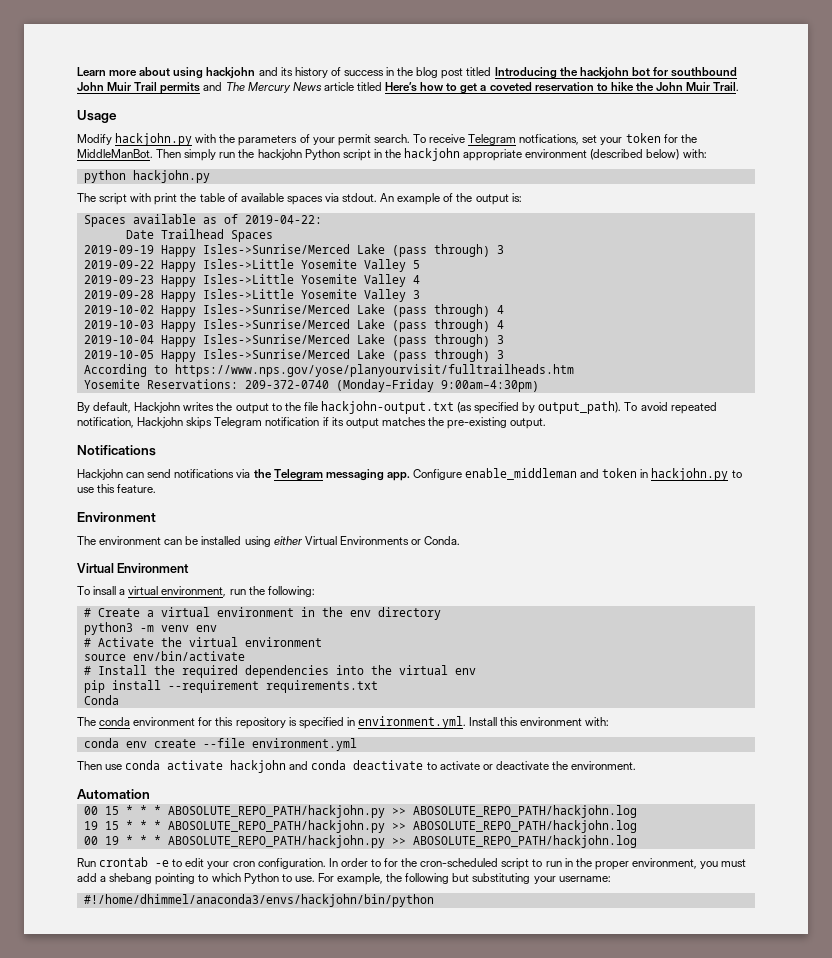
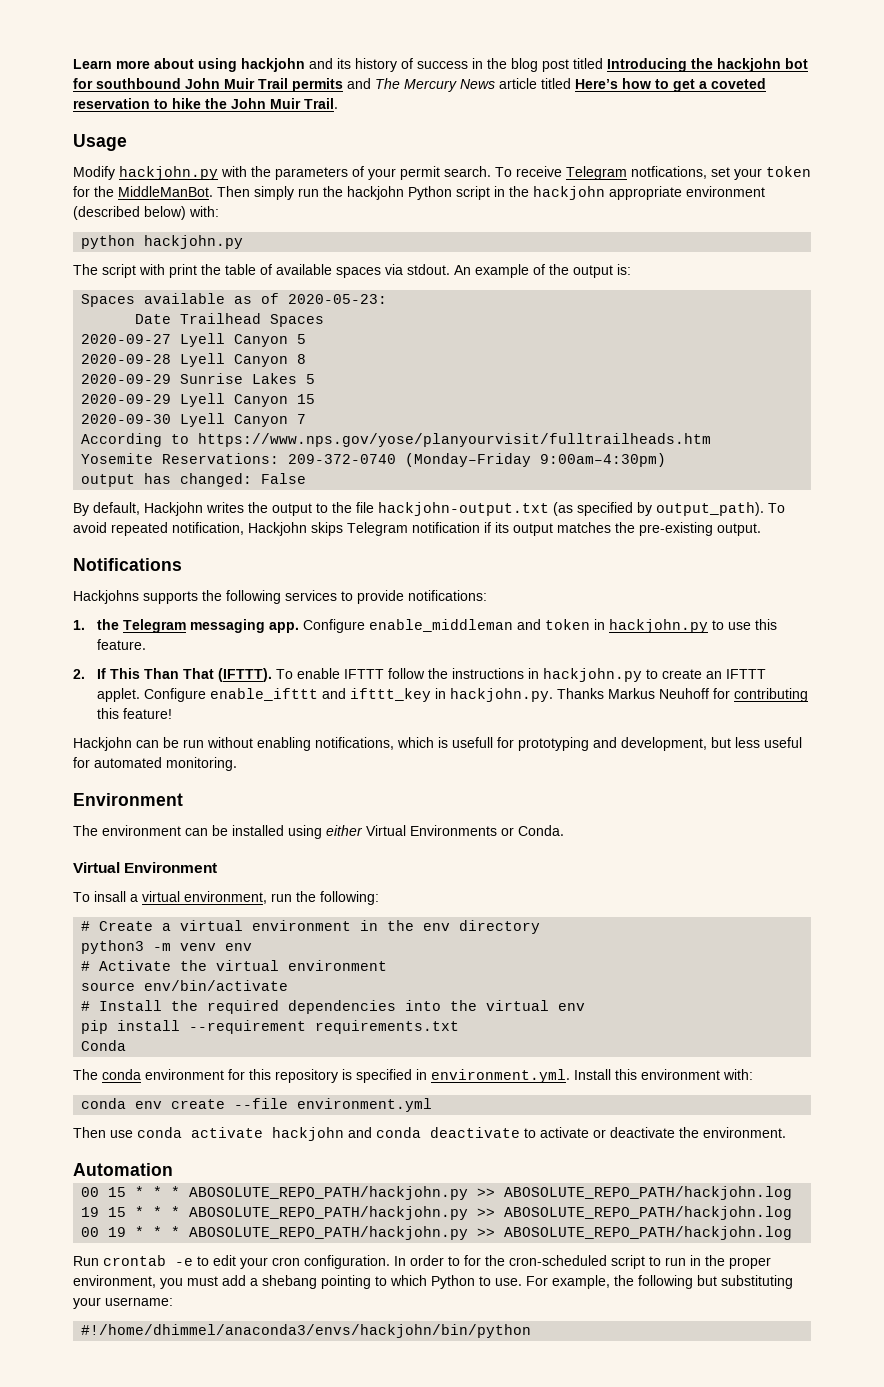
[244,215,322,224] 2019-04-22: -> [288,294,388,304] 2020-05-23:
[83,244,504,257] [83,259,420,272] [83,274,420,287] [83,289,420,302] [83,304,504,317] [83,319,504,332] [83,334,504,347] [83,349,504,362] 2019-09-19 Happy Isles->Sunrise/Merced Lake (pass through) 3 // 2019-09-22 Happy Isles->Little Yosemite Valley 5 // 2019-09-23 Happy Isles->Little Yosemite Valley 4 // 2019-09-28 Happy Isles->Little Yosemite Valley 3 // 2019-10-02 Happy Isles->Sunrise/Merced Lake (pass through) 4 // 2019-10-03 Happy Isles->Sunrise/Merced Lake (pass through) 4 // 2019-10-04 Happy Isles->Sunrise/Merced Lake (pass through) 3 // 2019-10-05 Happy Isles->Sunrise/Merced Lake (pass through) 3 -> [81,333,307,347] [81,353,307,367] [81,373,316,384] [81,393,316,407] [81,413,307,427] 2020-09-27 Lyell Canyon 5 // 2020-09-28 Lyell Canyon 8 // 2020-09-29 Sunrise Lakes 5 // 2020-09-29 Lyell Canyon 15 // 2020-09-30 Lyell Canyon 7
(539, 386) none -> [81,473,307,487] // output has changed: False
[77,469,251,480] Hackjohn can send notifications via -> [73,590,487,604] [73,620,85,630] Hackjohns supports the following services to provide notifications: // 1.
(157, 488) none -> [73,668,767,682] [97,688,809,702] [97,708,173,719] [73,737,802,751] [73,757,237,771] // 2. If This Than That (IFTTT). To enable IFTTT follow the instructions in hackjohn.py to create an IFTTT applet. Configure enable_ifttt and ifttt_key in hackjohn.py. Thanks Markus Neuhoff for contributing this feature! // Hackjohn can be run without enabling notifications, which is usefull for prototyping and development, but less useful for automated monitoring.

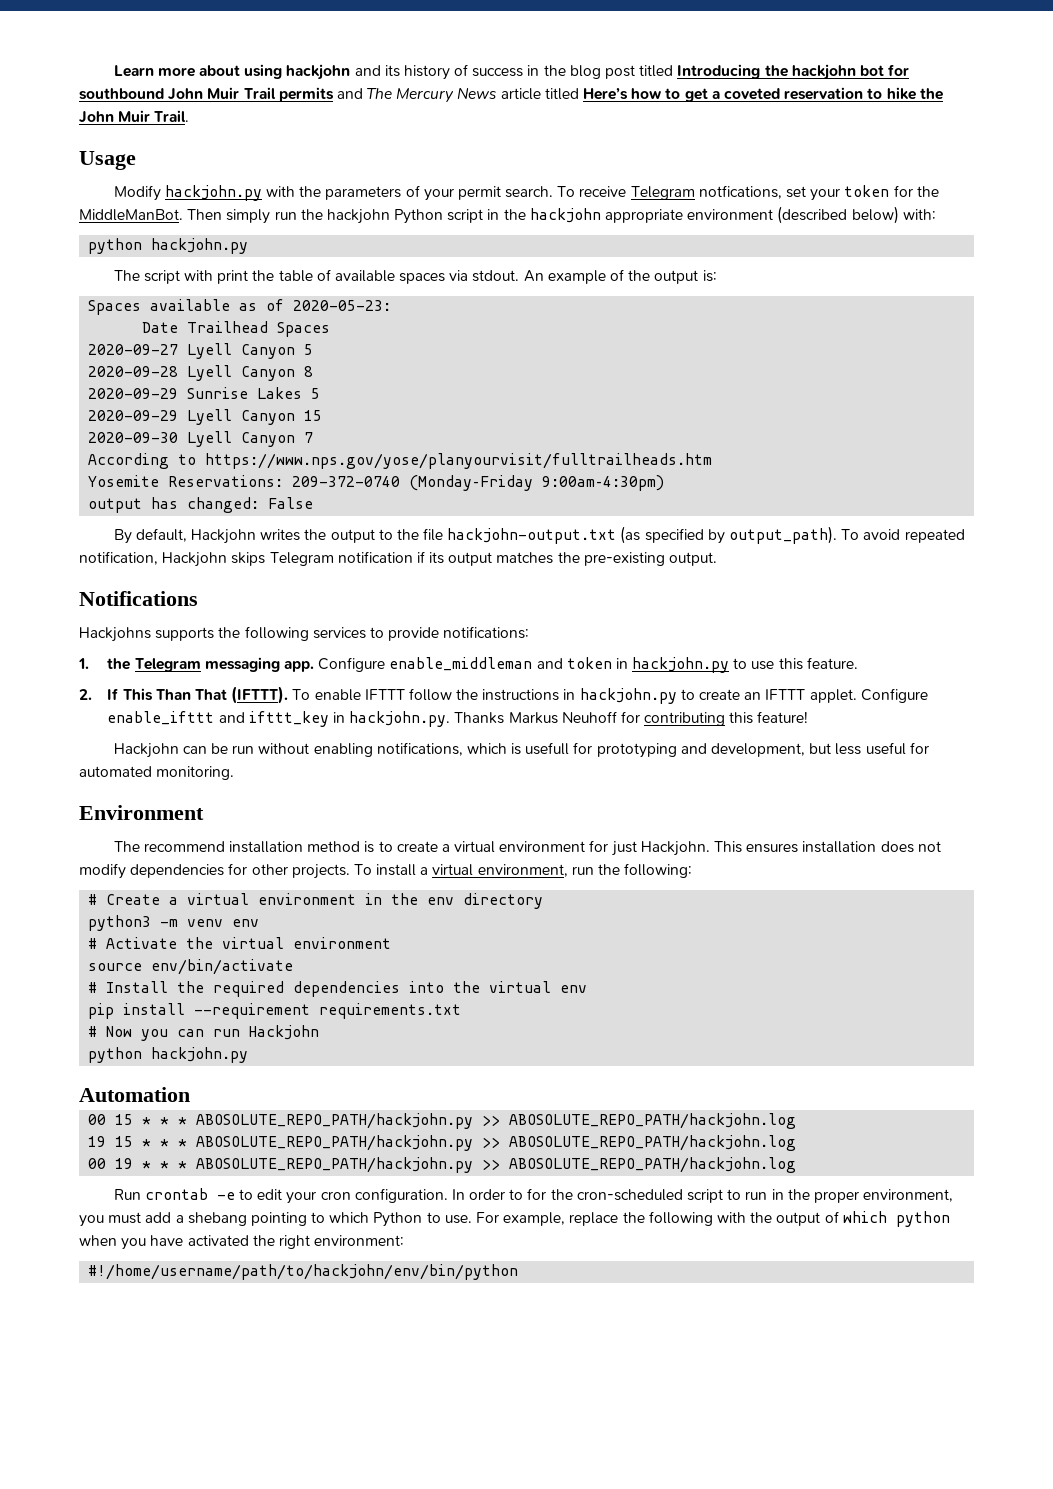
[102,825,564,839] [73,862,218,873] [73,891,126,902] environment can be installed using either Virtual Environments or Conda. // Virtual Environment // To insall -> [143,840,941,856] [79,863,417,879] recommend installation method is to create a virtual environment for just Hackjohn. This ensures installation does not modify dependencies for other projects. To install
[81,1040,127,1051] [73,1069,753,1083] [81,1098,433,1112] [73,1127,786,1141] Conda // The conda environment for this repository is specified in environment.yml. Install this environment with: // conda env create --file environment.yml // Then use conda activate hackjohn and conda deactivate to activate or deactivate the environment. -> [88,1025,320,1041] [88,1047,249,1063] # Now you can run Hackjohn // python hackjohn.py
[614,1275,793,1289] [73,1297,173,1309] [81,1324,532,1338] the following but substituting your username: // #!/home/dhimmel/anaconda3/envs/hackjohn/bin/python -> [569,1211,950,1227] [79,1235,405,1250] [88,1264,519,1280] replace the following with the output of which python when you have activated the right environment: // #!/home/username/path/to/hackjohn/env/bin/python

